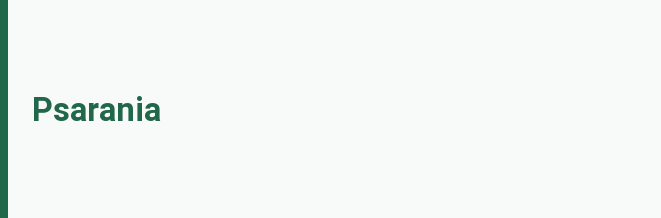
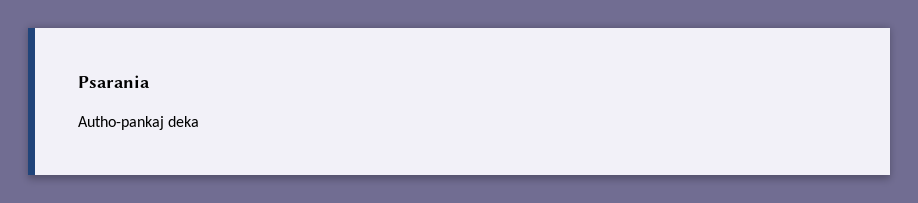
(161, 108) none -> [78,116,200,130] // Autho-pankaj deka

